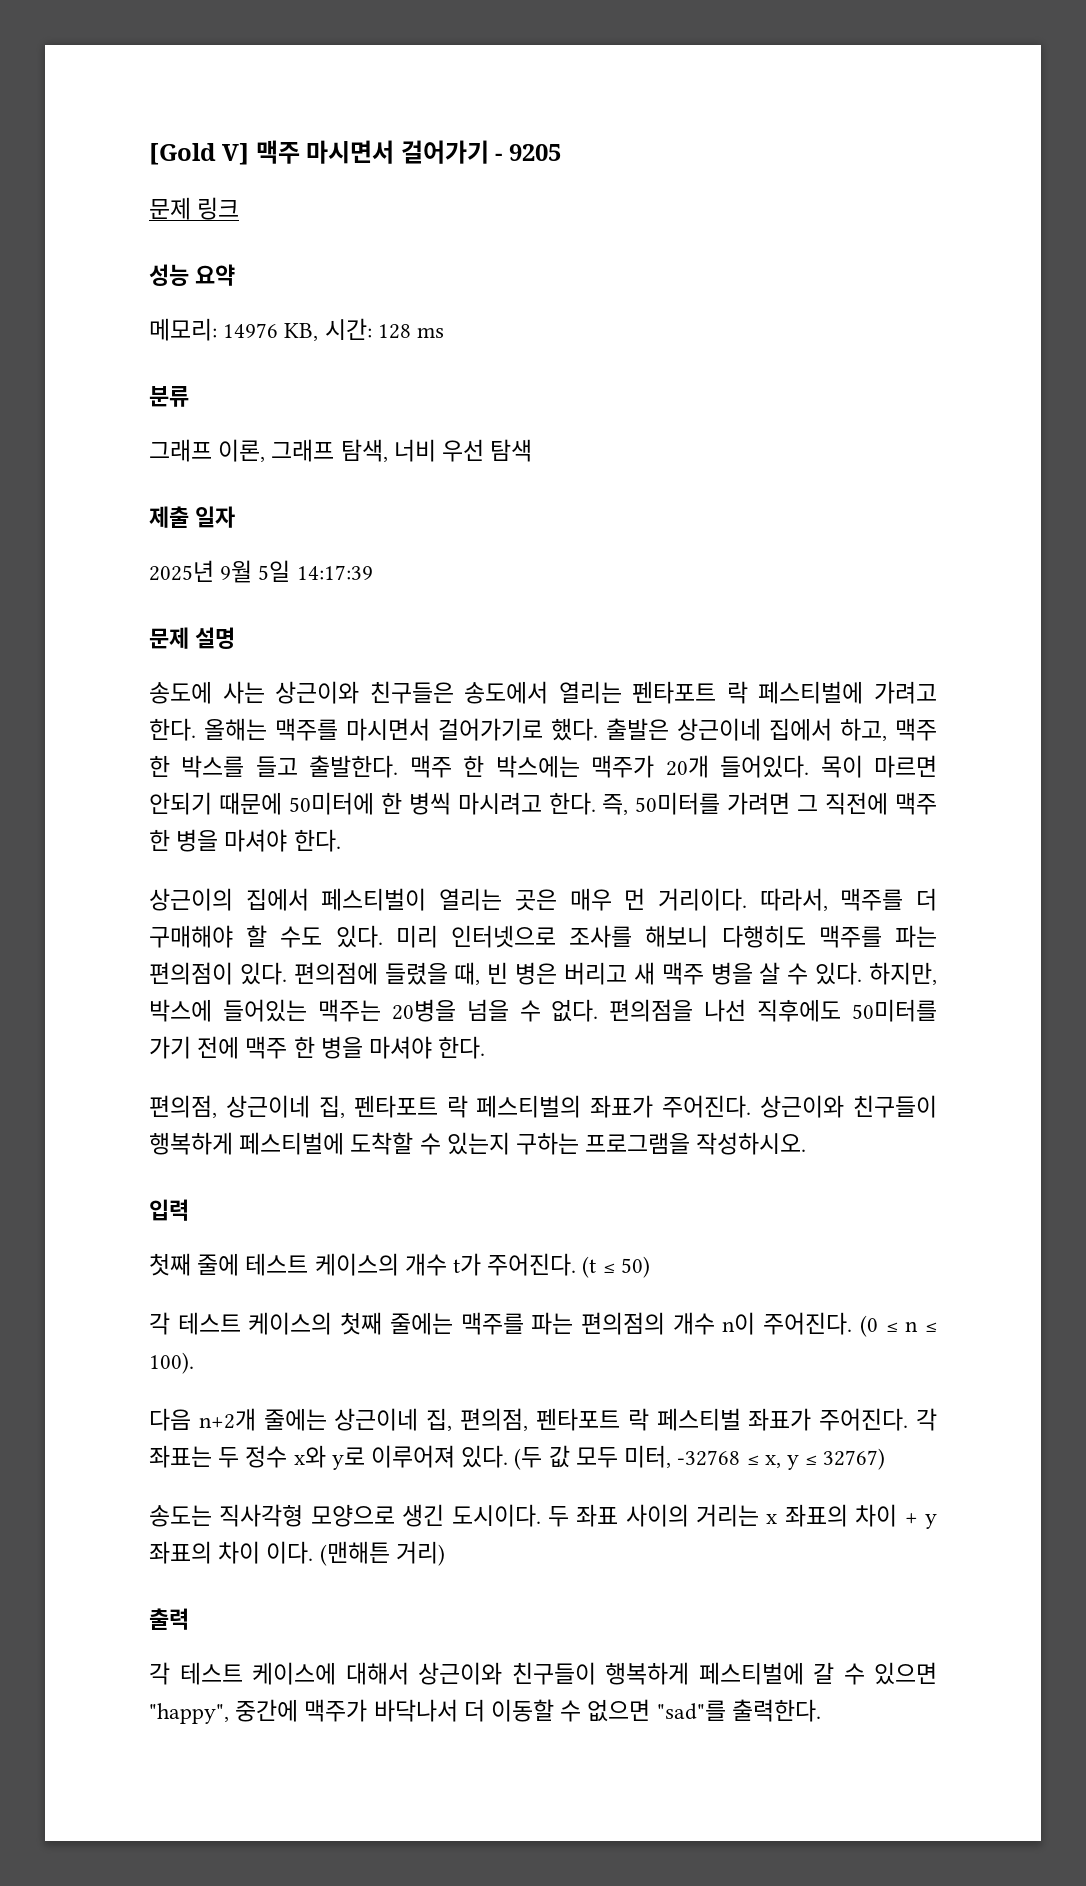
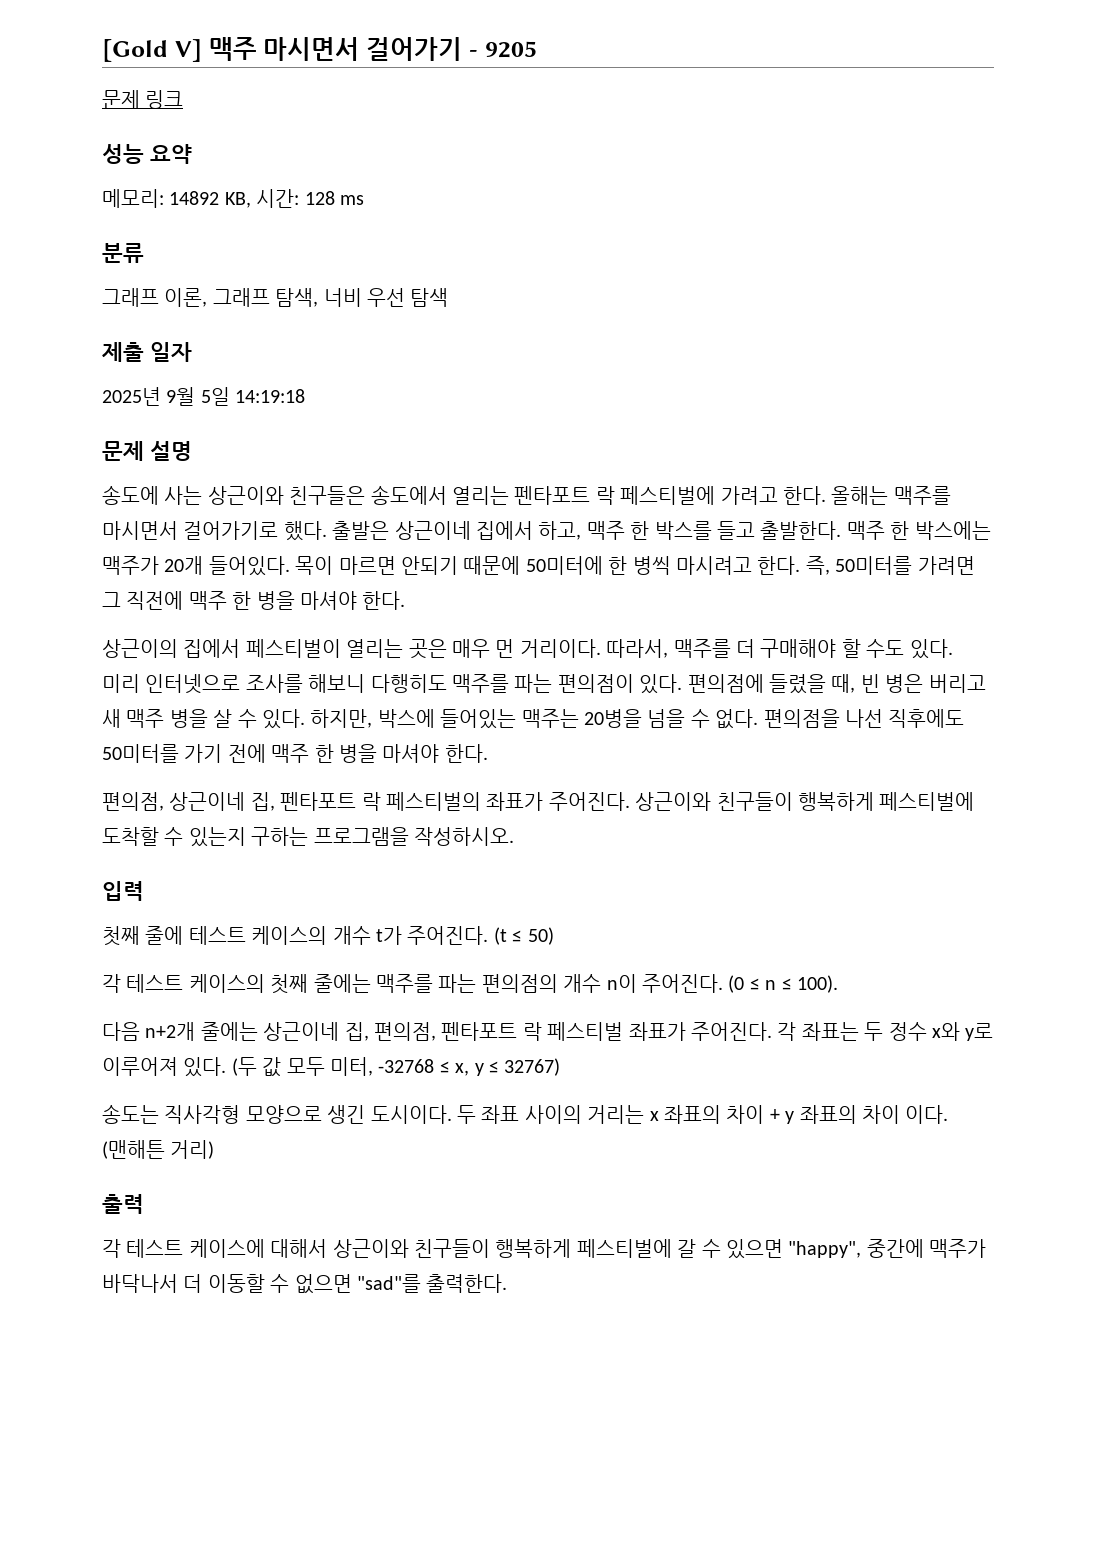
[223,323,279,338] 14976 -> [169,191,220,205] 14892
[296,565,373,580] 14:17:39 -> [235,389,306,403] 14:19:18

